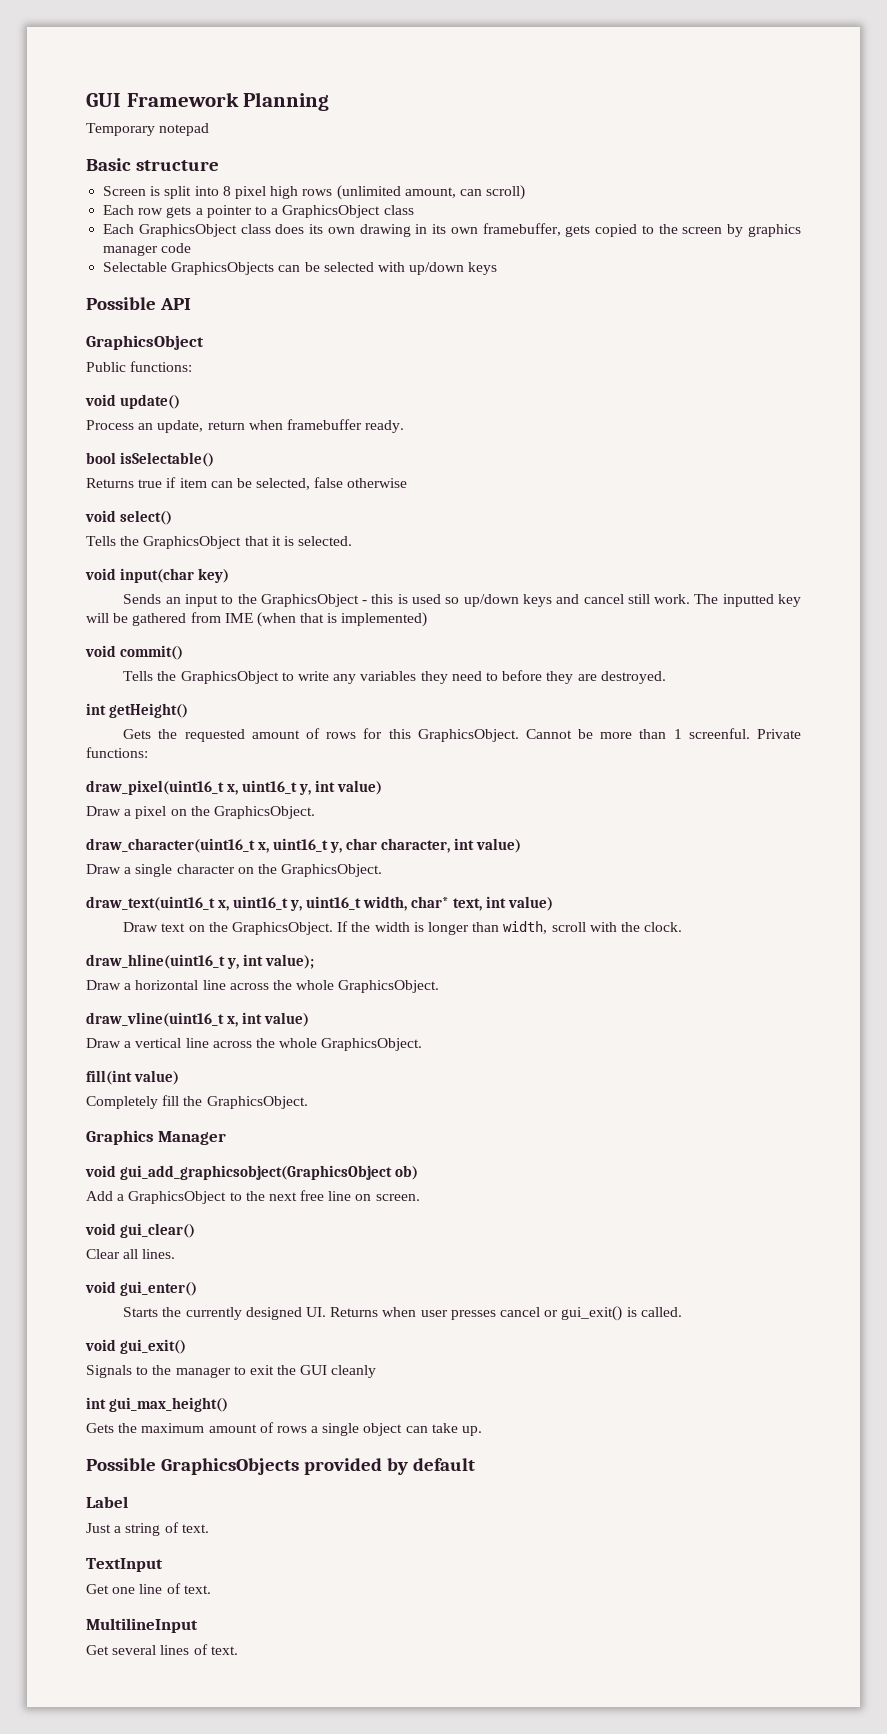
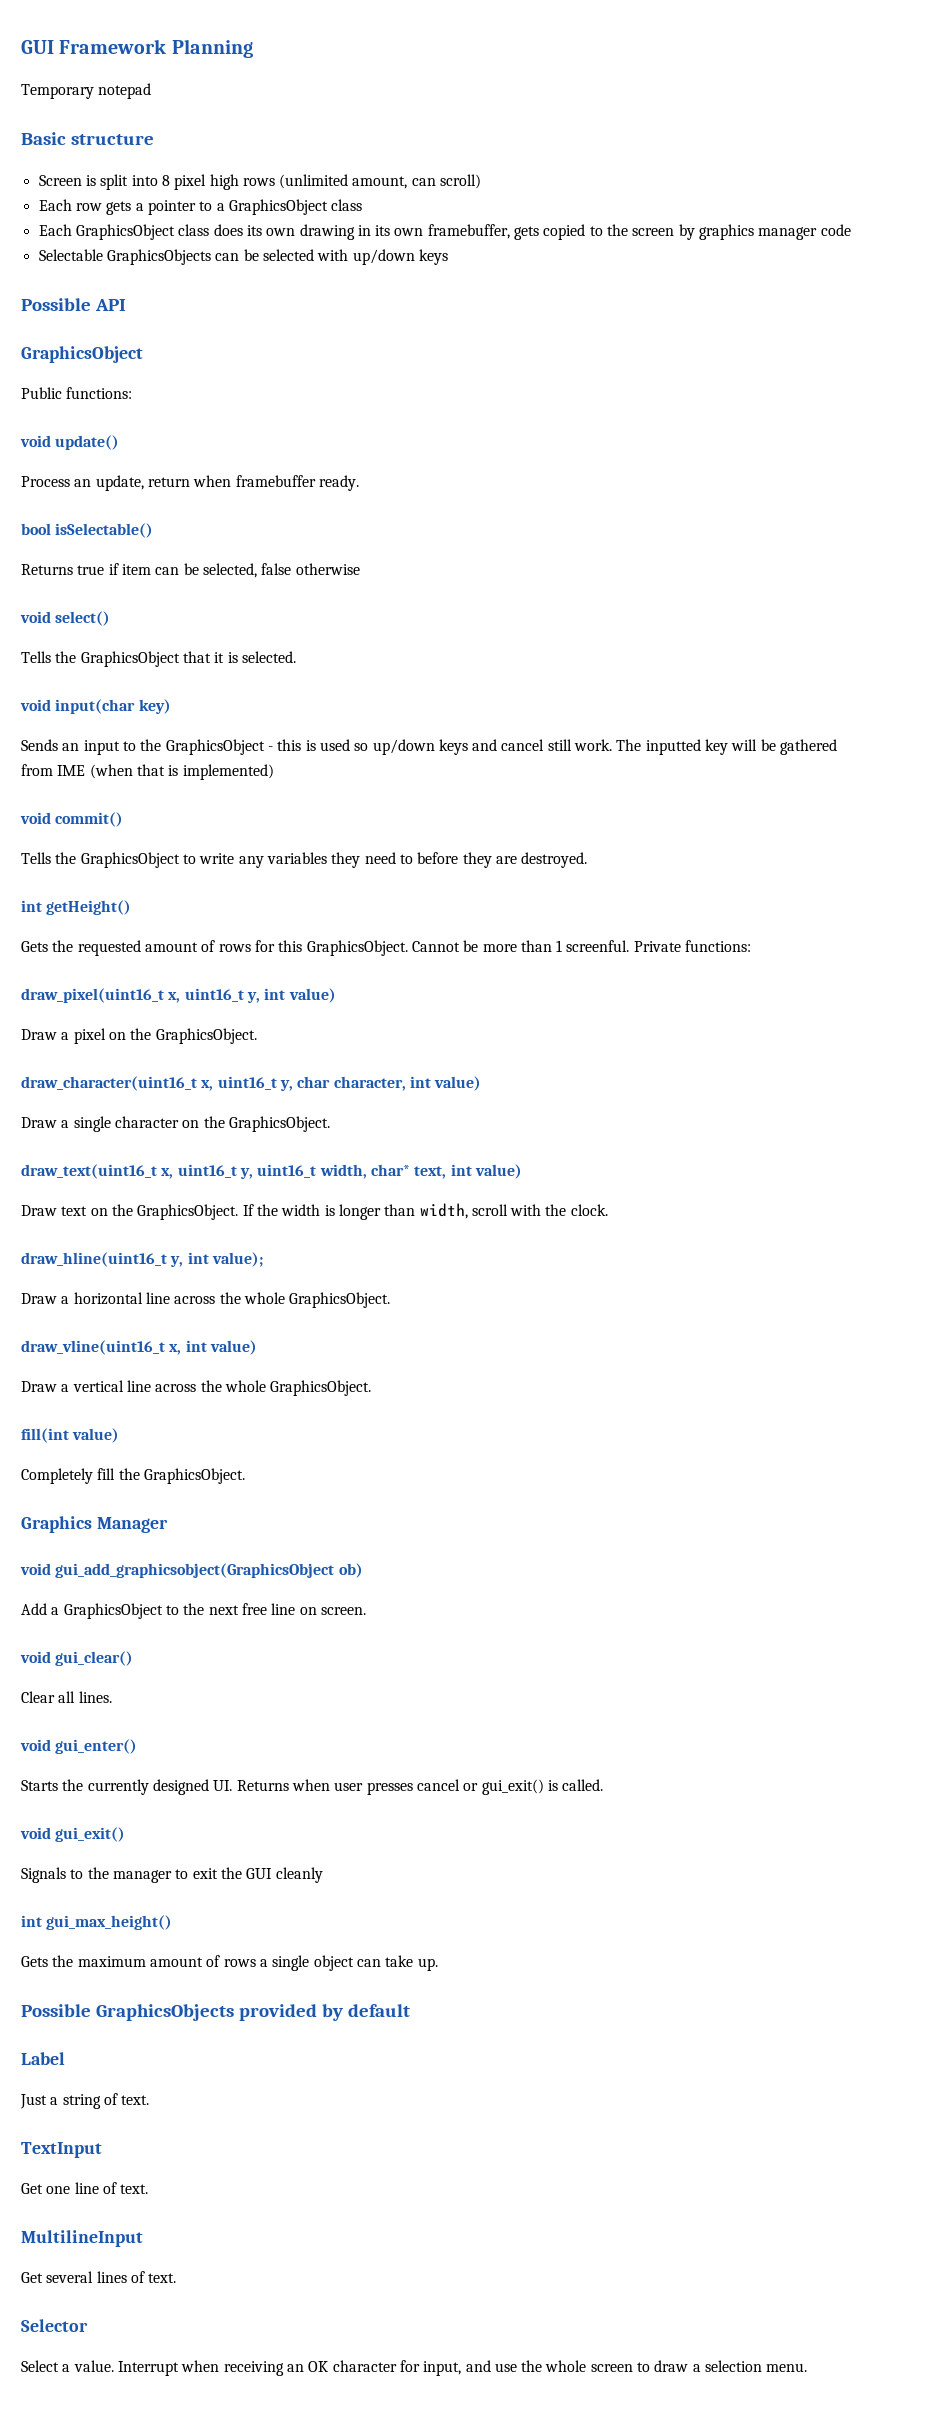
(238, 1650) none -> [21,2319,88,2332] [21,2360,808,2376] // Selector // Select a value. Interrupt when receiving an OK character for input, and use the whole screen to draw a selection menu.

